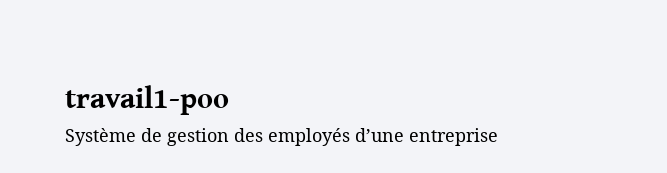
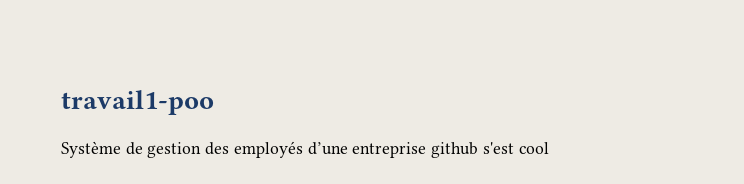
(498, 137) none -> [431,142,549,158] github s'est cool

